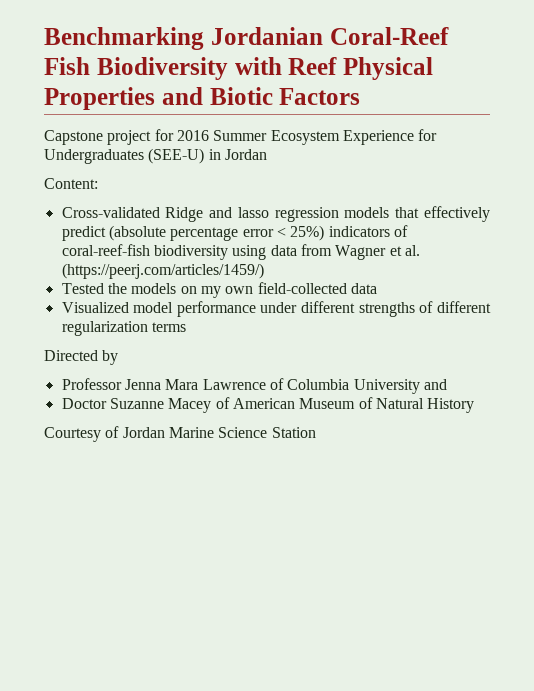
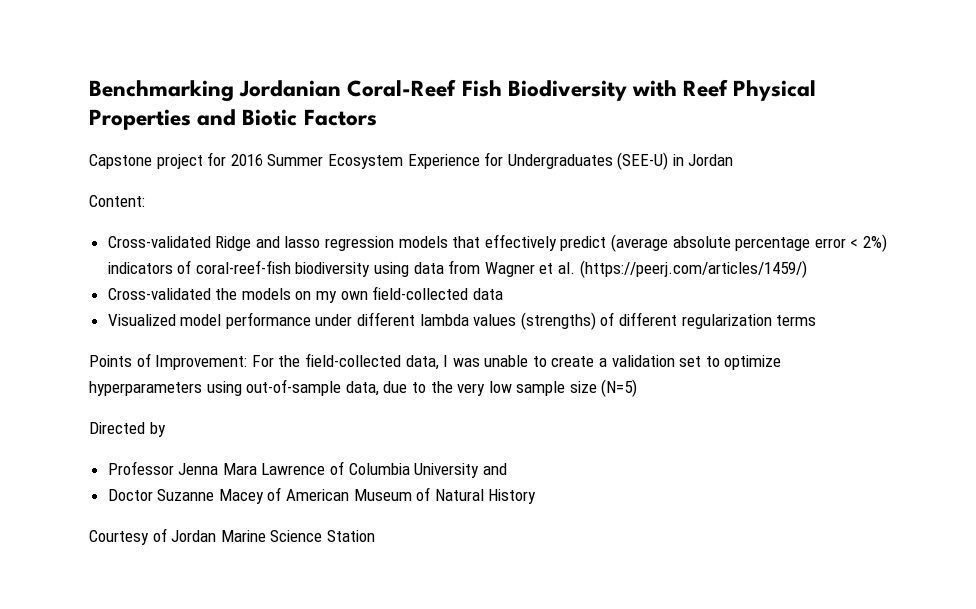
[108,225,166,241] (absolute -> [611,234,731,252] (average absolute
[290,225,325,241] 25%) -> [862,234,887,252] 2%)
[61,283,104,294] Tested -> [107,288,211,300] Cross-validated
[358,302,415,317] strengths -> [419,312,596,330] lambda values (strengths)
(186, 327) none -> [89,353,782,370] [89,379,638,397] // Points of Improvement: For the field-collected data, I was unable to create a validation set to optimize hyperparameters using out-of-sample data, due to the very low sample size (N=5)

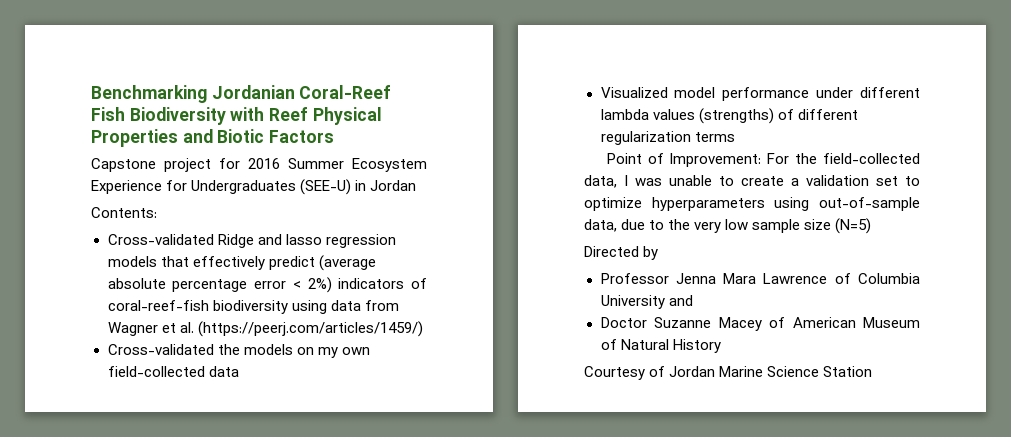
[89,195,145,207] Content: -> [91,207,157,218] Contents:
[89,355,132,367] Points -> [606,153,642,164] Point

